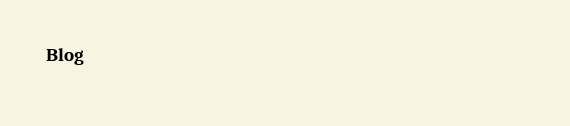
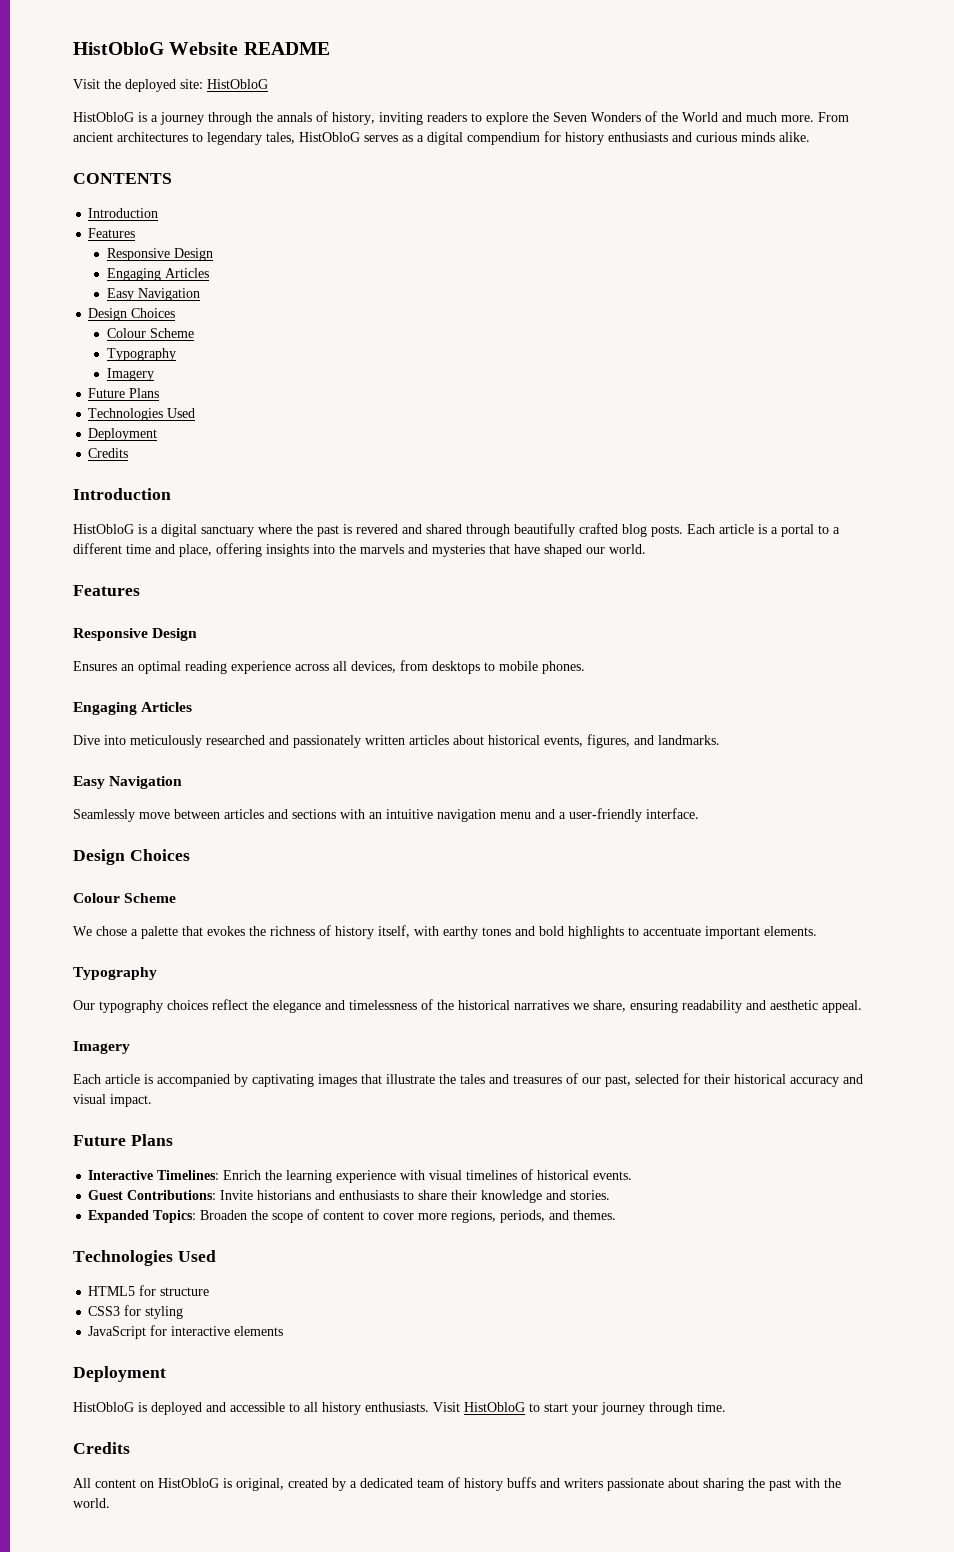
[46,48,84,65] Blog -> [73,42,330,55] [73,79,268,92] [73,111,849,125] [73,131,810,145] [73,173,172,184] [88,208,159,218] [88,228,136,238] [106,248,213,261] [106,268,209,281] [106,288,200,301] [88,308,176,321] [106,328,194,338] [106,348,176,361] [106,368,154,381] [88,388,160,398] [88,408,196,421] [88,428,158,441] [88,448,129,458] [73,488,171,500] [73,523,840,537] [73,543,646,557] [73,585,140,596] [73,628,198,641] [73,660,585,674] [73,702,193,715] [73,734,720,748] [73,776,183,789] [73,808,699,822] [73,849,190,865] [73,893,177,903] [73,925,817,939] [73,967,157,980] [73,999,862,1013] [73,1041,130,1054] [73,1073,863,1087] [73,1094,152,1107] [73,1134,173,1146] [88,1169,633,1183] [88,1190,611,1203] [88,1209,617,1223] [73,1250,216,1266] [88,1285,210,1296] [88,1305,184,1319] [88,1325,284,1339] [73,1366,166,1382] [73,1402,726,1415] [73,1442,130,1454] [73,1477,841,1491] [73,1498,110,1508] HistObloG Website README // Visit the deployed site: HistObloG // HistObloG is a journey through the annals of history, inviting readers to explore the Seven Wonders of the World and much more. From ancient architectures to legendary tales, HistObloG serves as a digital compendium for history enthusiasts and curious minds alike. // CONTENTS // Introduction // Features // Responsive Design // Engaging Articles // Easy Navigation // Design Choices // Colour Scheme // Typography // Imagery // Future Plans // Technologies Used // Deployment // Credits // Introduction // HistObloG is a digital sanctuary where the past is revered and shared through beautifully crafted blog posts. Each article is a portal to a different time and place, offering insights into the marvels and mysteries that have shaped our world. // Features // Responsive Design // Ensures an optimal reading experience across all devices, from desktops to mobile phones. // Engaging Articles // Dive into meticulously researched and passionately written articles about historical events, figures, and landmarks. // Easy Navigation // Seamlessly move between articles and sections with an intuitive navigation menu and a user-friendly interface. // Design Choices // Colour Scheme // We chose a palette that evokes the richness of history itself, with earthy tones and bold highlights to accentuate important elements. // Typography // Our typography choices reflect the elegance and timelessness of the historical narratives we share, ensuring readability and aesthetic appeal. // Imagery // Each article is accompanied by captivating images that illustrate the tales and treasures of our past, selected for their historical accuracy and visual impact. // Future Plans // Interactive Timelines: Enrich the learning experience with visual timelines of historical events. // Guest Contributions: Invite historians and enthusiasts to share their knowledge and stories. // Expanded Topics: Broaden the scope of content to cover more regions, periods, and themes. // Technologies Used // HTML5 for structure // CSS3 for styling // JavaScript for interactive elements // Deployment // HistObloG is deployed and accessible to all history enthusiasts. Visit HistObloG to start your journey through time. // Credits // All content on HistObloG is original, created by a dedicated team of history buffs and writers passionate about sharing the past with the world.

